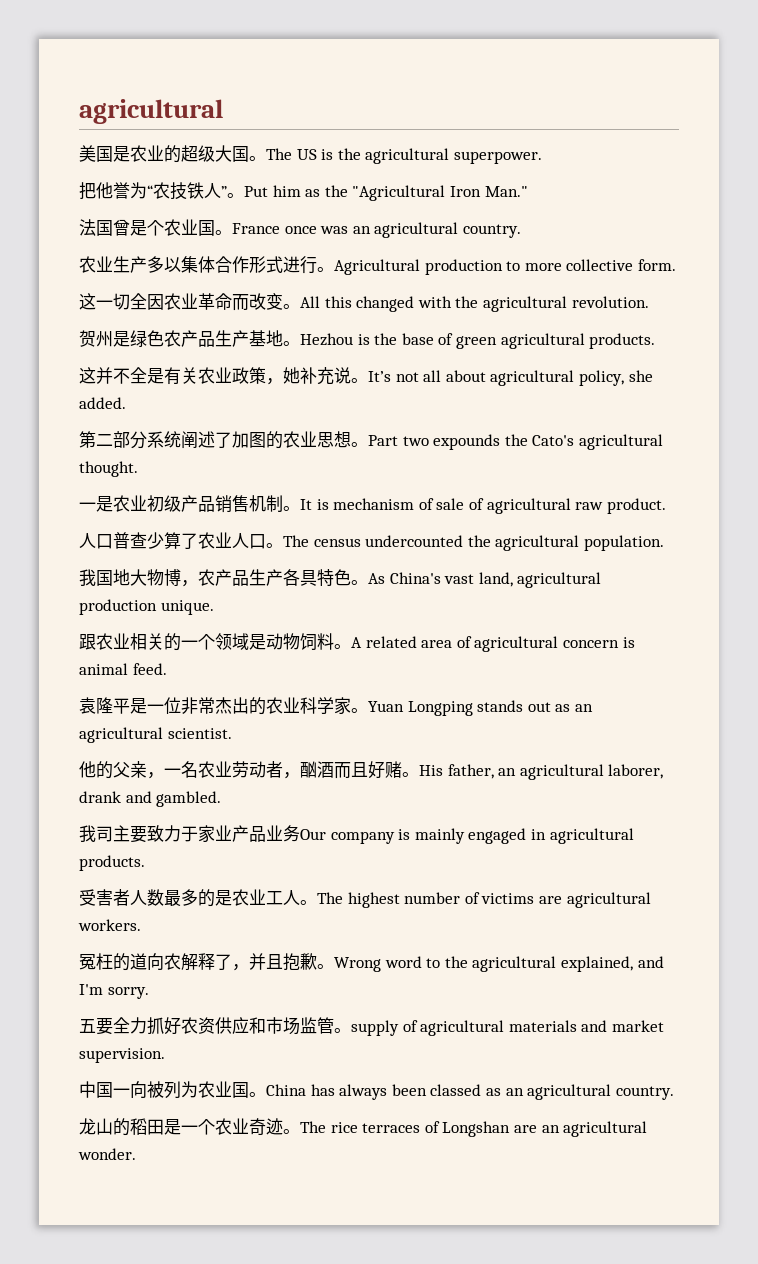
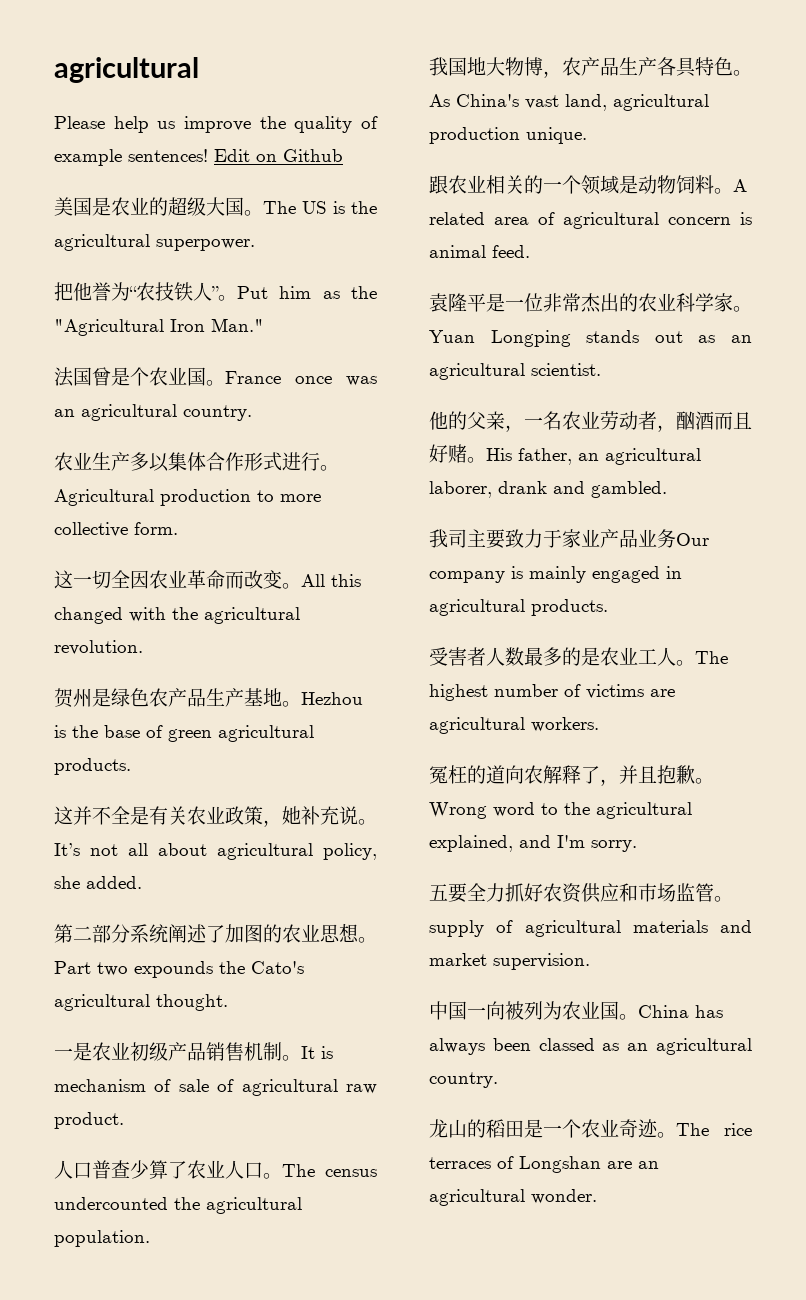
[79,99,223,124] agricultural -> [54,57,199,83] [54,116,378,133] [54,149,343,166] agricultural // Please help us improve the quality of example sentences! Edit on Github

